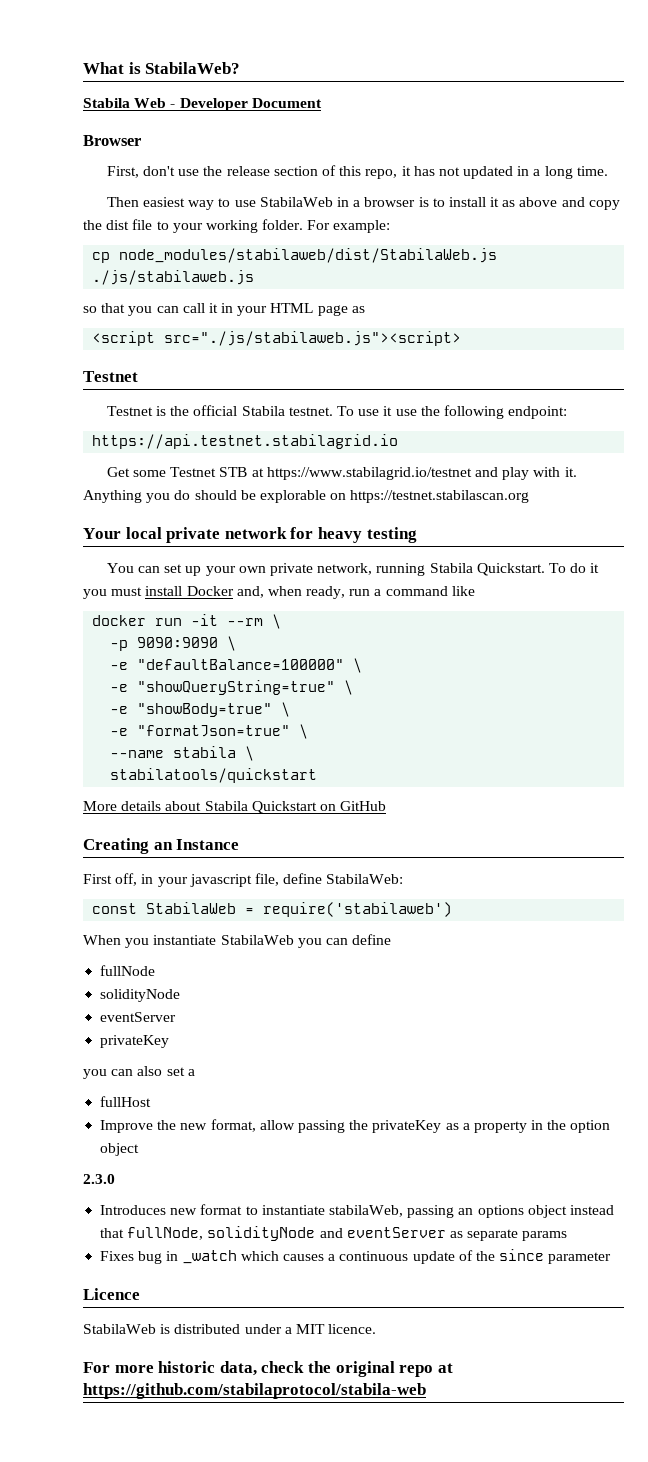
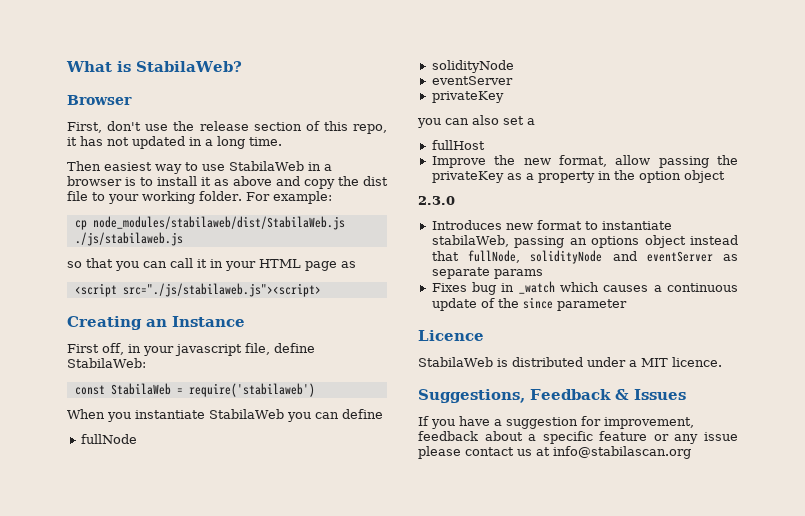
[83,98,322,111] // Stabila Web - Developer Document -> (242, 66) none
[83,371,138,382] [106,405,568,419] [92,434,399,449] [106,467,577,480] [83,490,530,503] [83,527,417,543] [106,563,600,576] [83,586,475,599] [92,614,282,629] [110,636,237,651] [110,658,363,673] [110,680,354,695] [110,702,291,717] [110,724,309,739] [110,746,255,761] [110,768,318,783] [83,801,387,814] // Testnet // Testnet is the official Stabila testnet. To use it use the following endpoint: // https://api.testnet.stabilagrid.io // Get some Testnet STB at https://www.stabilagrid.io/testnet and play with it. Anything you do should be explorable on https://testnet.stabilascan.org // Your local private network for heavy testing // You can set up your own private network, running Stabila Quickstart. To do it you must install Docker and, when ready, run a command like // docker run -it --rm \ // -p 9090:9090 \ // -e "defaultBalance=100000" \ // -e "showQueryString=true" \ // -e "showBody=true" \ // -e "formatJson=true" \ // --name stabila \ // stabilatools/quickstart // More details about Stabila Quickstart on GitHub -> (321, 290) none
[83,1361,453,1377] [83,1383,426,1399] For more historic data, check the original repo at https://github.com/stabilaprotocol/stabila-web -> [418,389,686,403] [418,416,694,429] [418,431,738,444] [418,446,691,459] Suggestions, Feedback & Issues // If you have a suggestion for improvement, feedback about a specific feature or any issue please contact us at info@stabilascan.org

